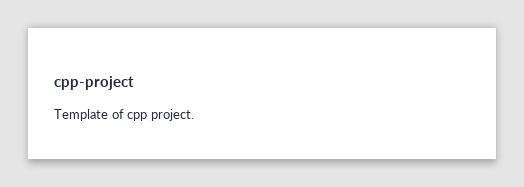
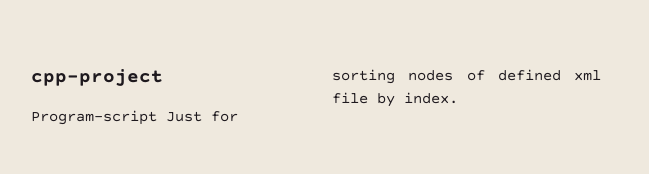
[54,109,194,121] Template of cpp project. -> [31,110,238,125] [332,69,601,84] [332,92,458,107] Program-script Just for sorting nodes of defined xml file by index.

